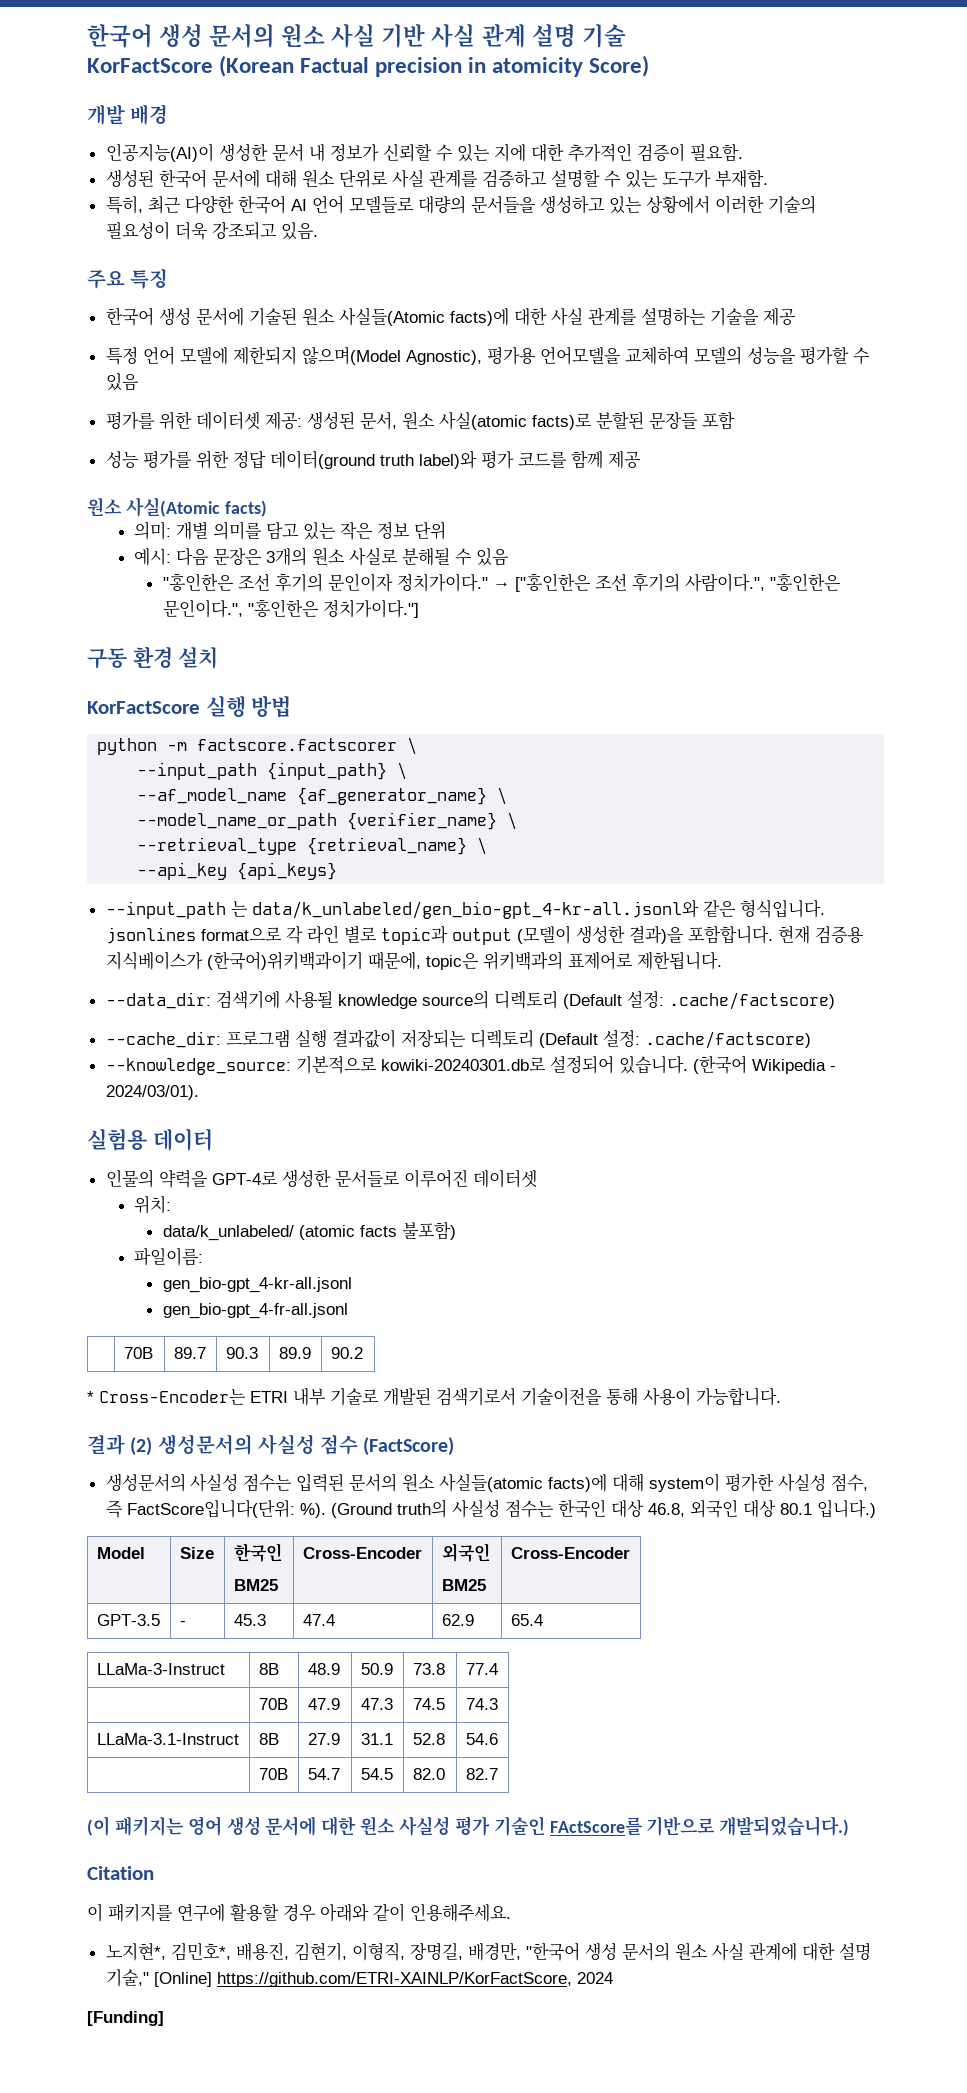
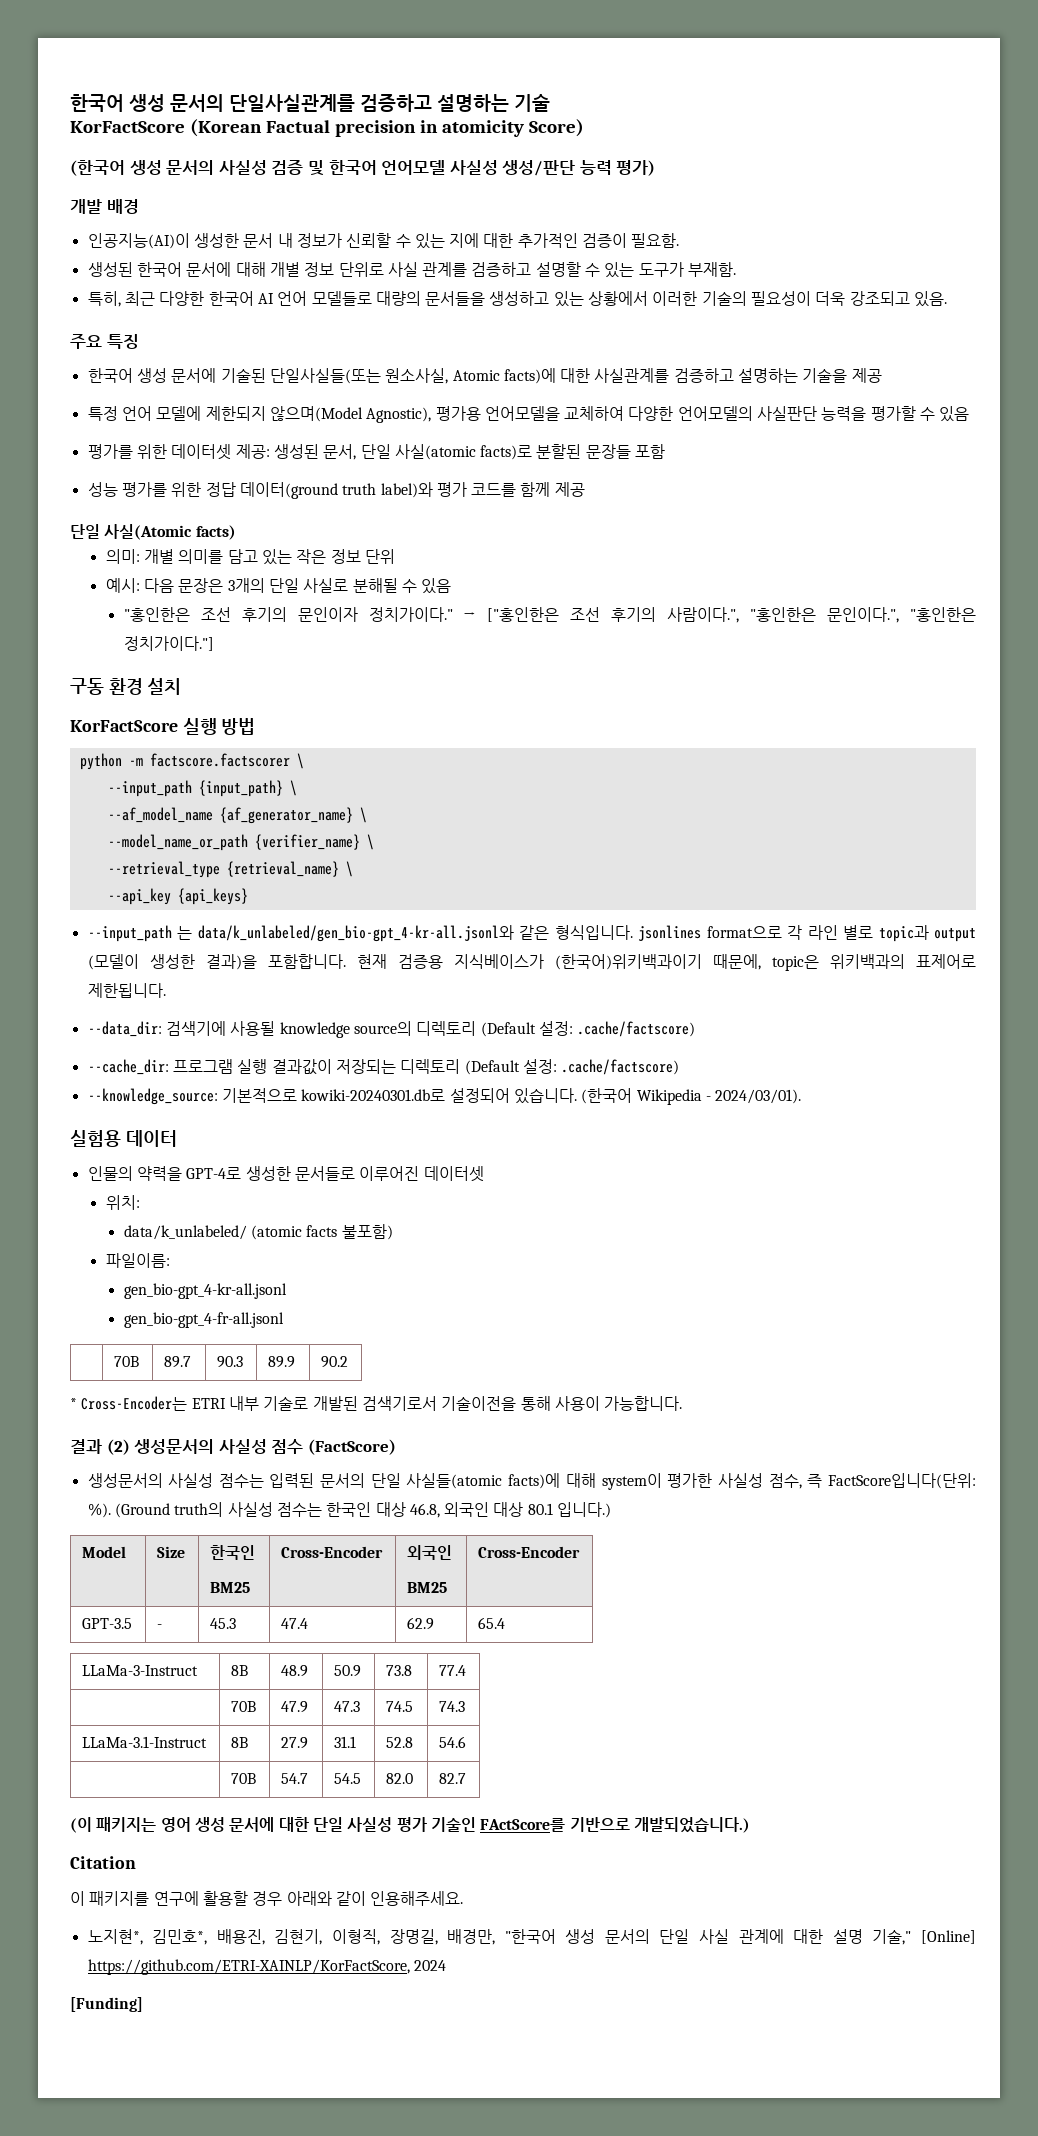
[281,24,576,48] 원소 사실 기반 사실 관계 설명 -> [228,94,509,112] 단일사실관계를 검증하고 설명하는
(650, 66) none -> [70,160,656,176] // (한국어 생성 문서의 사실성 검증 및 한국어 언어모델 사실성 생성/판단 능력 평가)
[301,169,335,187] 원소 -> [269,262,335,277] 개별 정보
[301,307,637,326] 원소 사실들(Atomic facts)에 대한 사실 관계를 -> [269,368,734,384] 단일사실들(또는 원소사실, Atomic facts)에 대한 사실관계를 검증하고
[693,346,796,365] 모델의 성능을 -> [628,406,867,421] 다양한 언어모델의 사실판단 능력을
[401,411,435,429] 원소 -> [360,444,391,459] 단일
[87,497,122,516] 원소 -> [70,524,100,539] 단일
[312,547,346,565] 원소 -> [268,578,299,593] 단일
[401,1473,435,1491] 원소 -> [370,1473,401,1488] 단일
[360,1816,396,1835] 원소 -> [312,1817,343,1832] 단일
[674,1942,708,1960] 원소 -> [659,1929,690,1944] 단일

